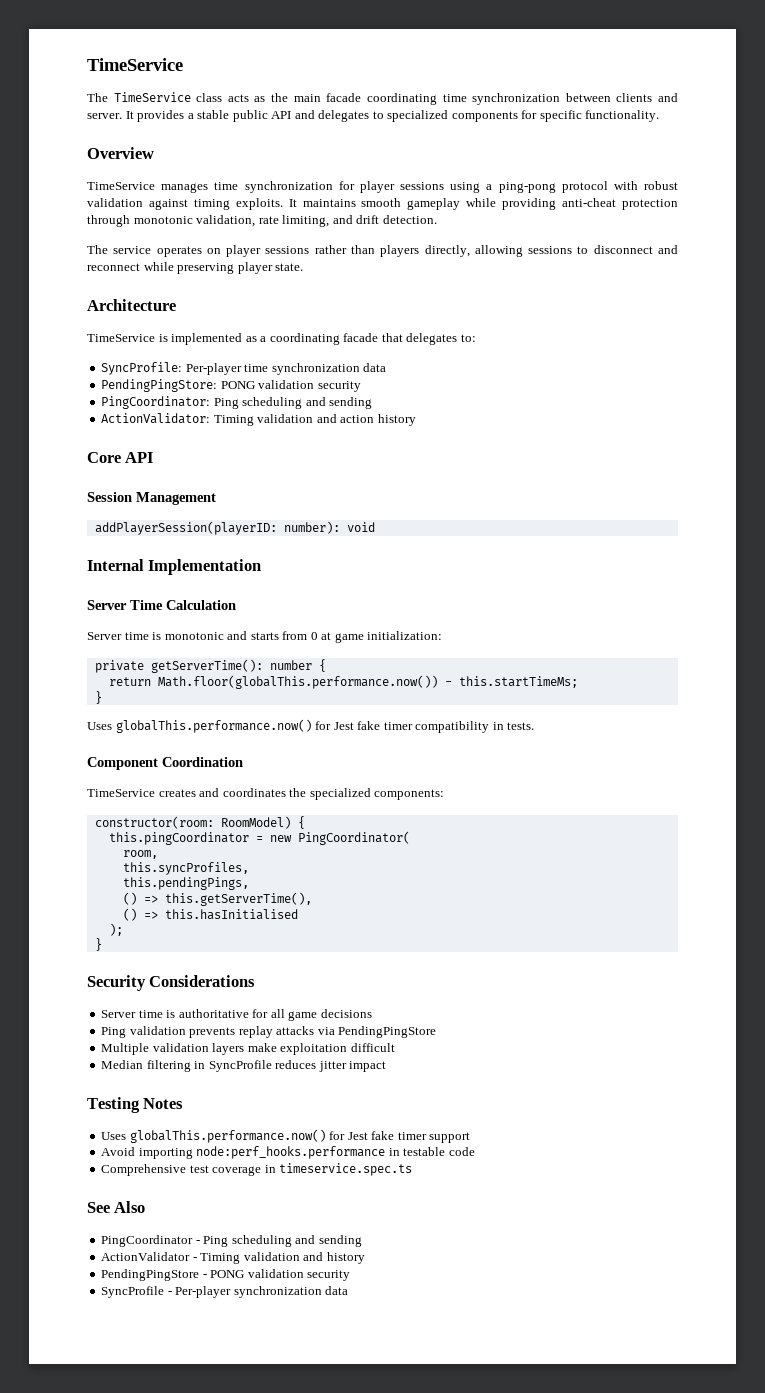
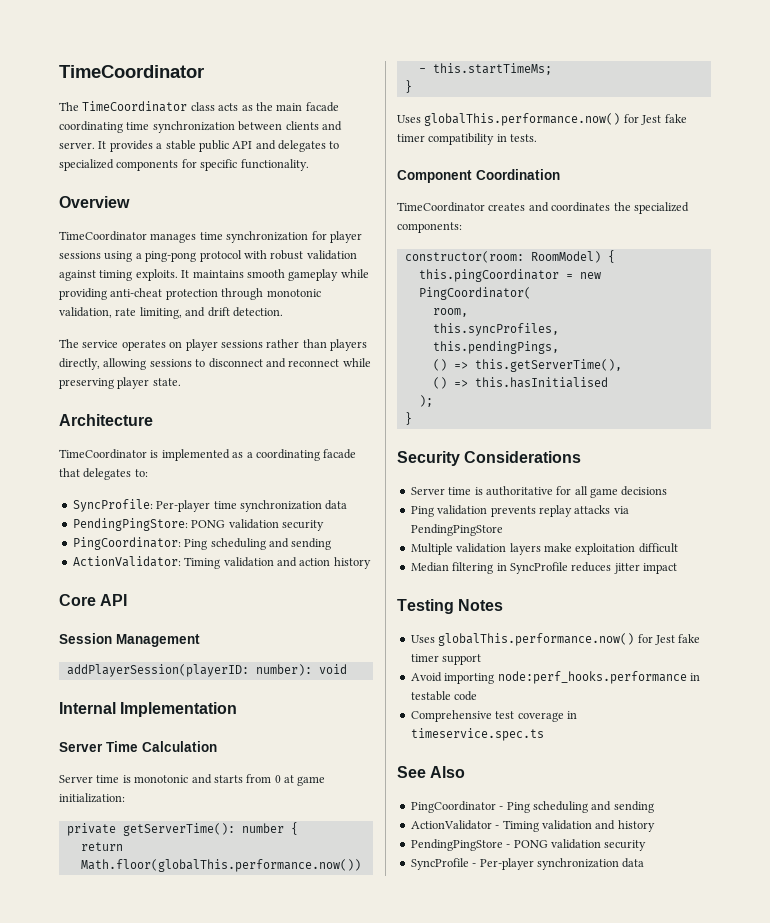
[87,58,183,71] [87,92,191,102] TimeService // The TimeService -> [59,65,204,78] [59,101,188,112] TimeCoordinator // The TimeCoordinator
[87,182,155,190] TimeService -> [59,231,147,241] TimeCoordinator
[87,334,155,342] TimeService -> [59,449,147,459] TimeCoordinator
[87,789,155,797] TimeService -> [397,202,485,212] TimeCoordinator

